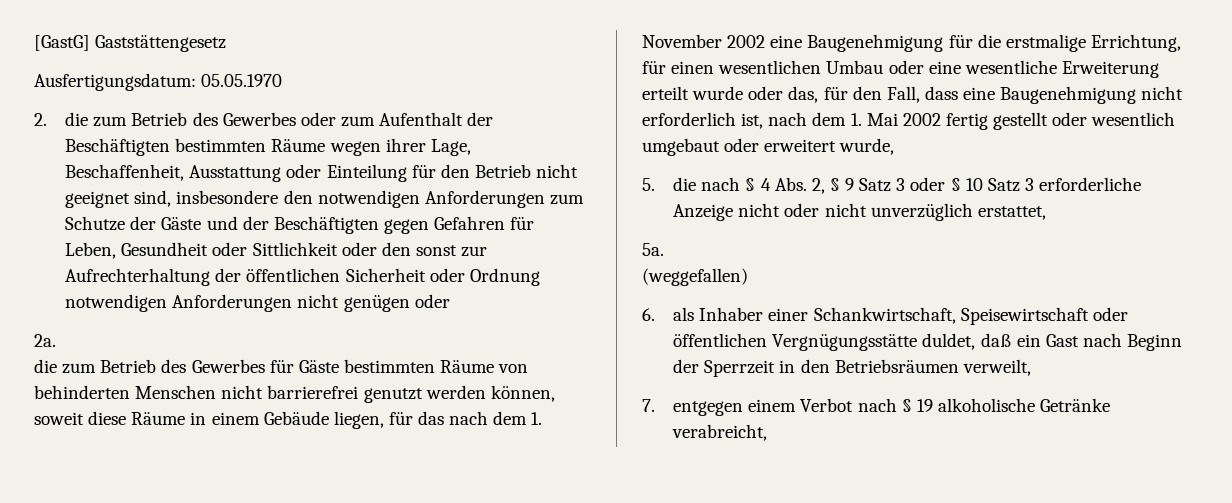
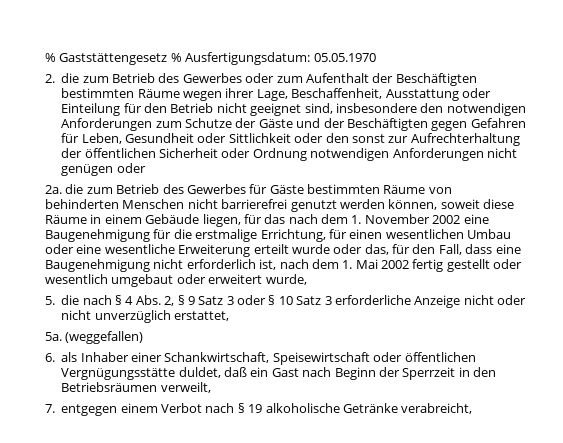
[34,35,90,51] [GastG] -> [45,53,56,62] %
(227, 43) // -> [170,53,182,62] %
(56, 340) // -> (62, 189) none
(664, 249) // -> (62, 336) none

